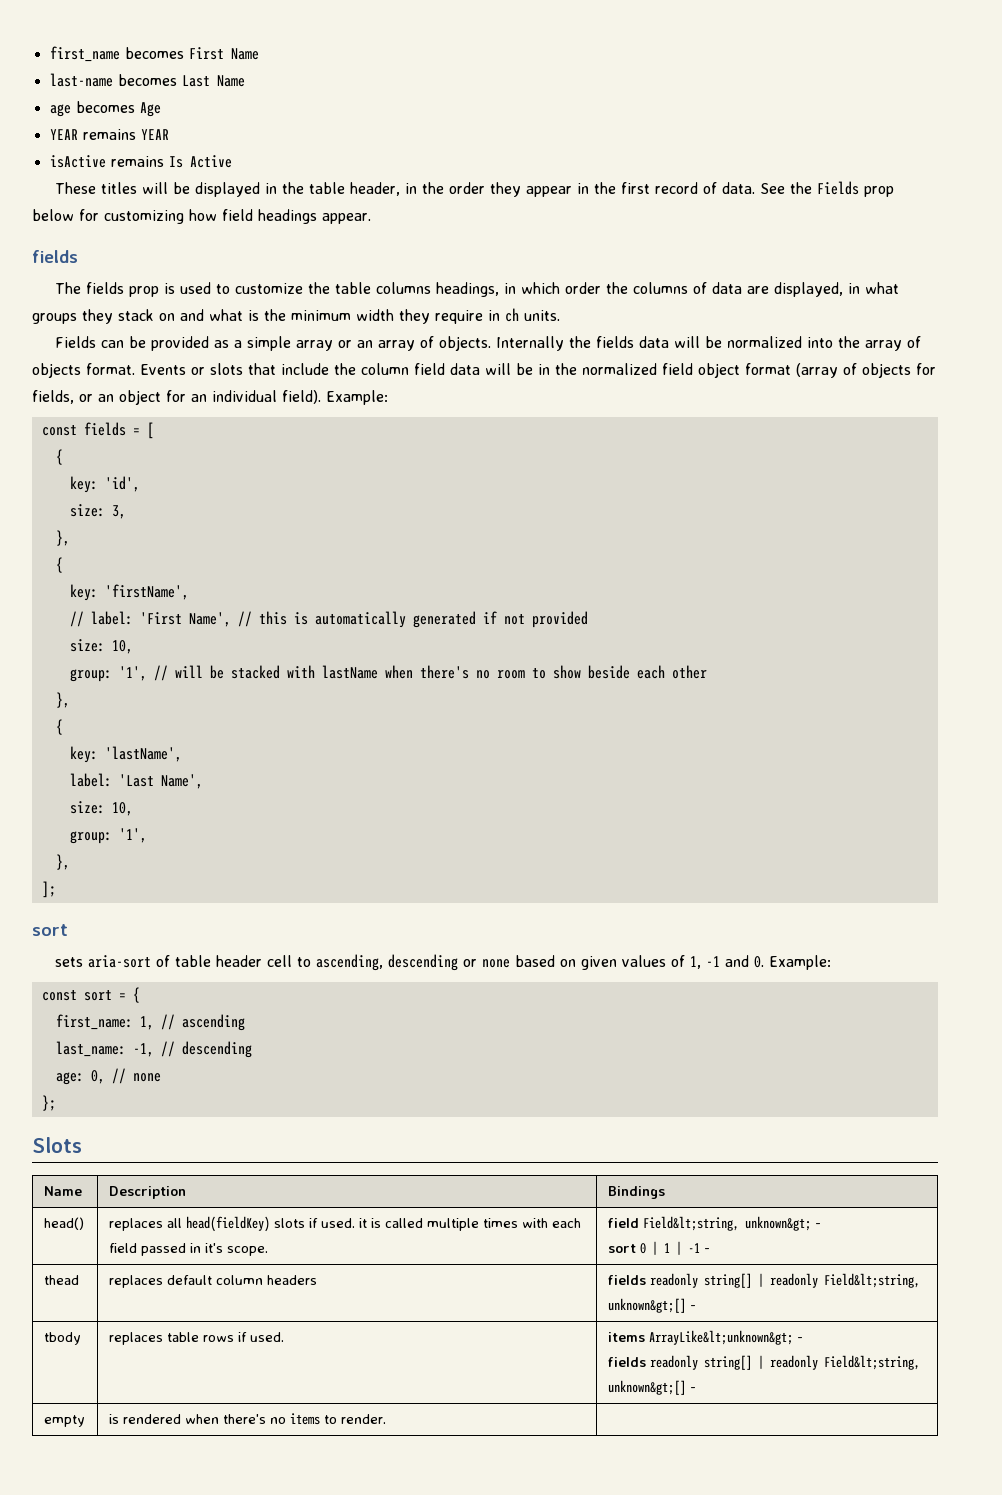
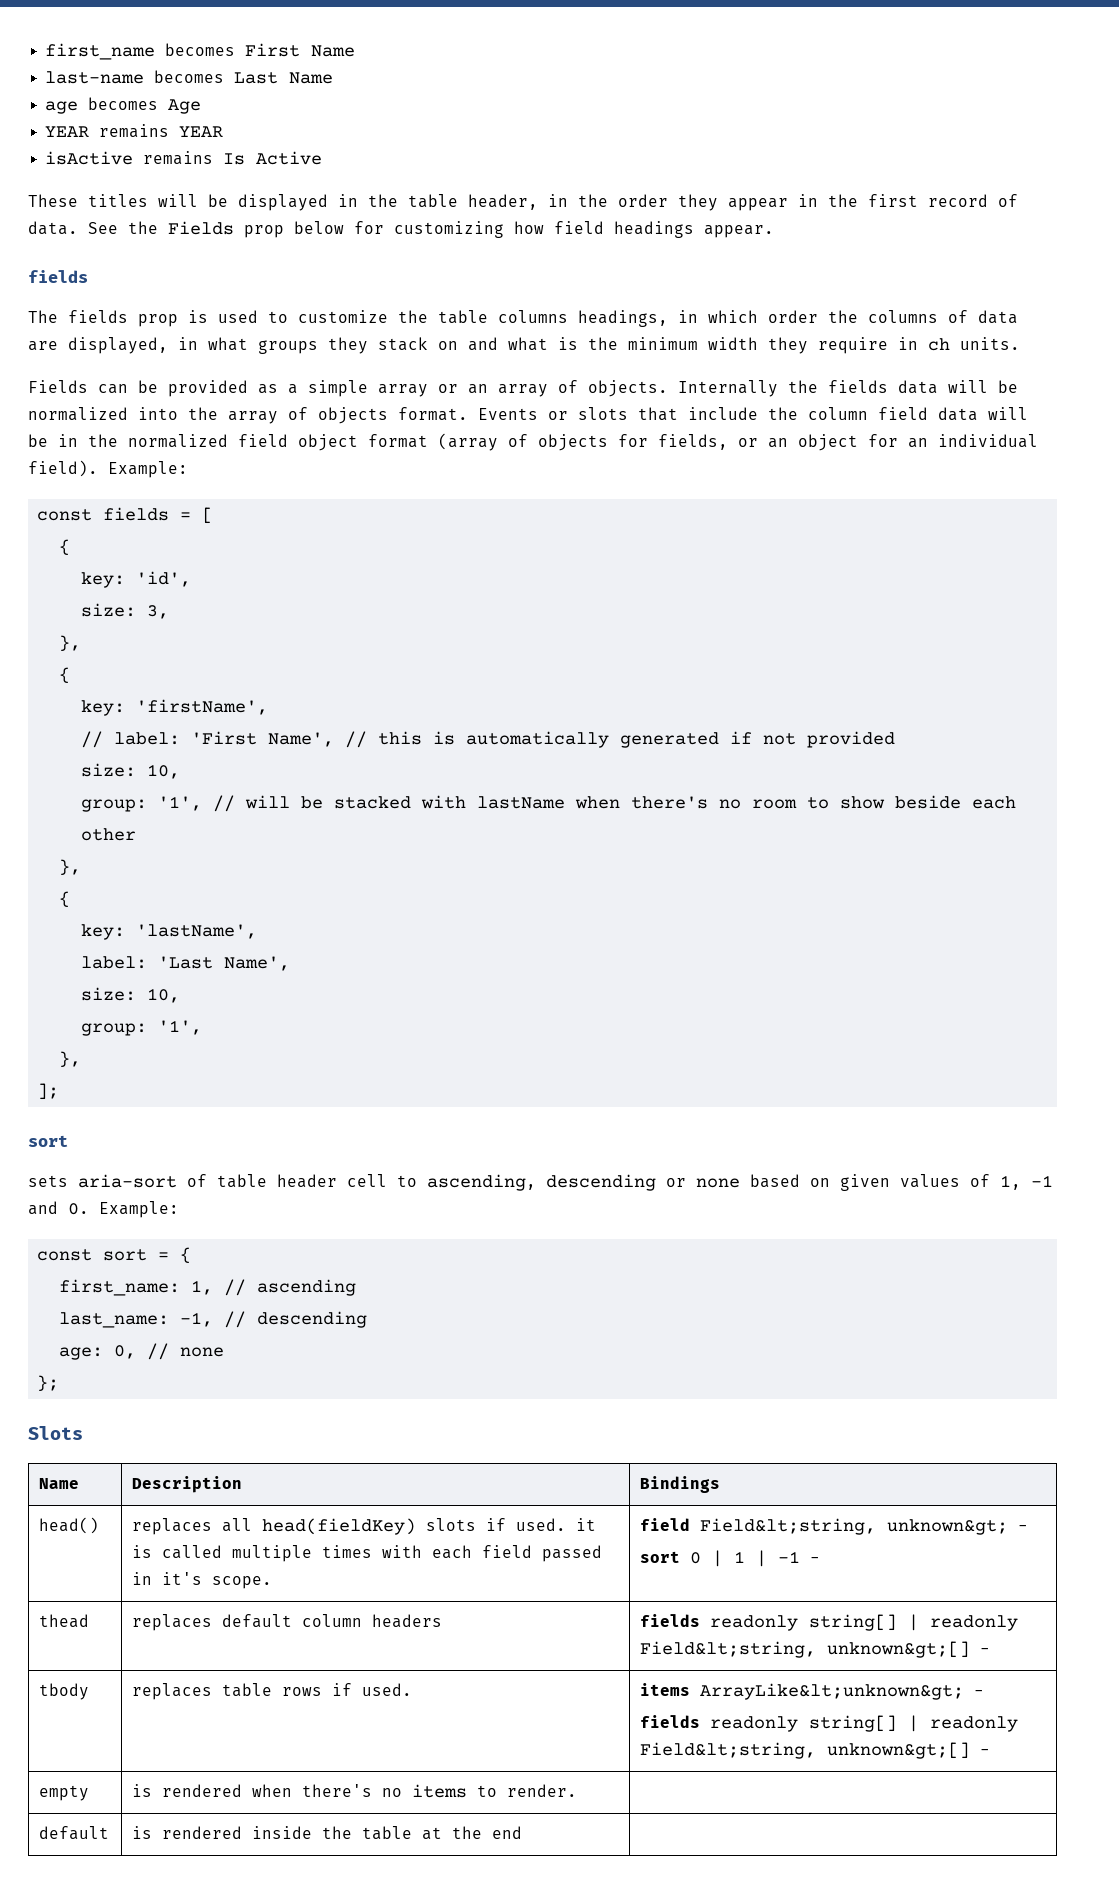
(386, 1419) none -> [39,1826,110,1840] [132,1826,523,1840] // default | is rendered inside the table at the end |

